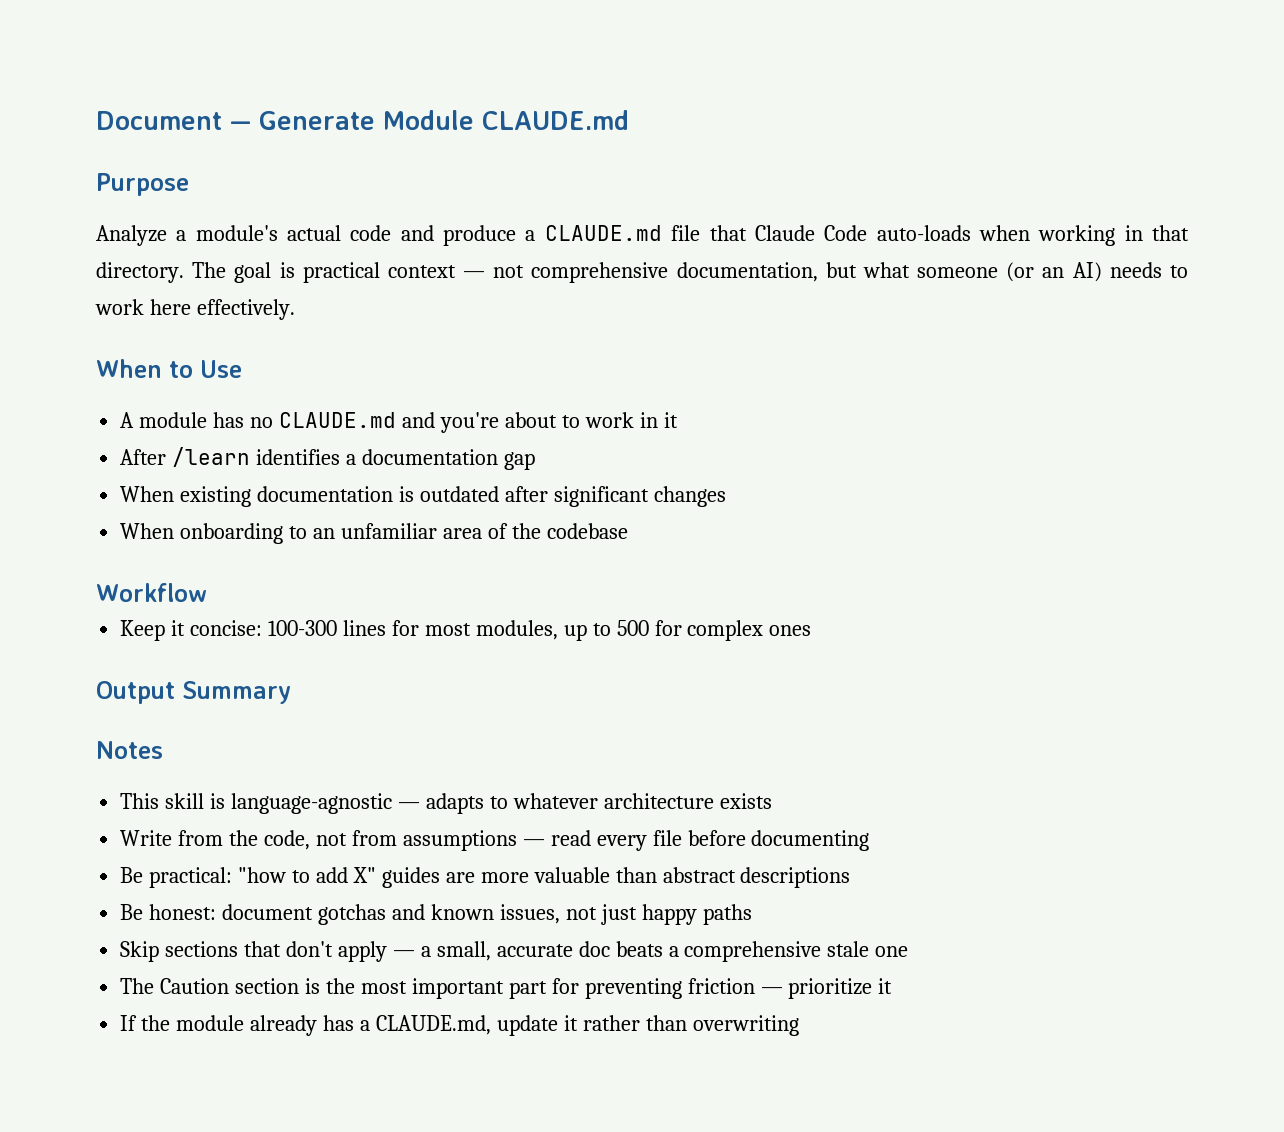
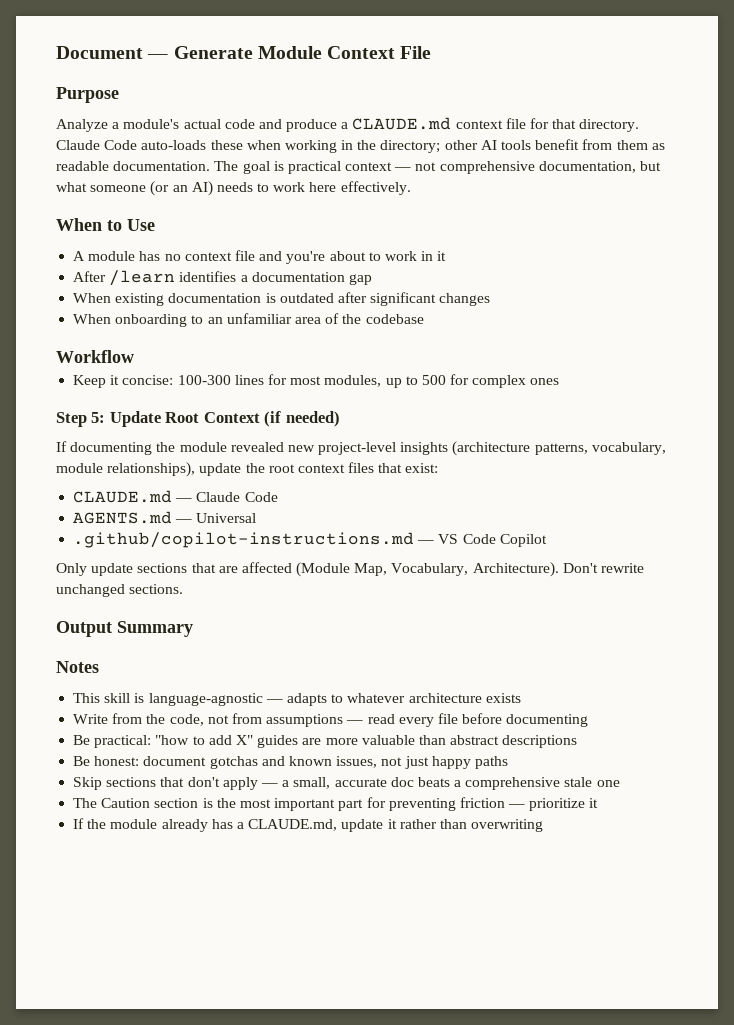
[482,110,629,130] CLAUDE.md -> [327,46,432,59] Context File
[671,225,747,241] file that -> [455,118,640,132] context file for that directory.
(971, 233) none -> [210,140,243,150] these
[1152,225,1189,241] [96,262,184,283] that directory. -> [357,139,665,153] [56,161,211,171] the directory; other AI tools benefit from them as readable documentation.
[278,412,396,428] CLAUDE.md -> [184,250,255,261] context file
(812, 630) none -> [56,411,340,427] [56,441,666,456] [56,462,439,477] [73,490,278,503] [73,511,257,524] [73,532,547,548] [56,562,645,577] [56,584,184,597] // Step 5: Update Root Context (if needed) // If documenting the module revealed new project-level insights (architecture patterns, vocabulary, module relationships), update the root context files that exist: // CLAUDE.md — Claude Code // AGENTS.md — Universal // .github/copilot-instructions.md — VS Code Copilot // Only update sections that are affected (Module Map, Vocabulary, Architecture). Don't rewrite unchanged sections.

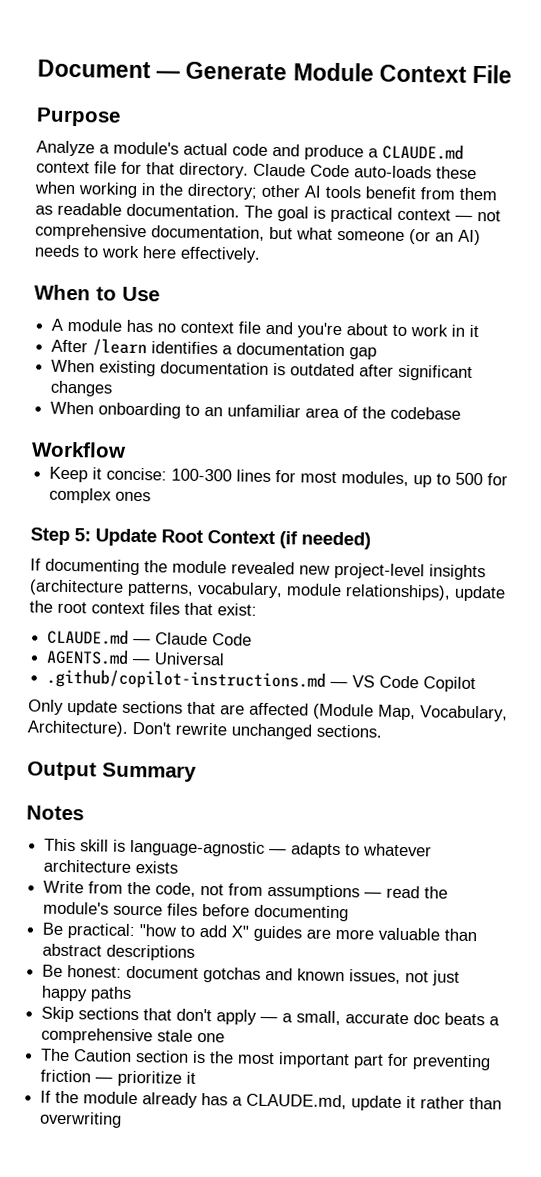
[398,713,458,727] every file -> [424,886,449,899] [43,901,199,916] the module's source files

